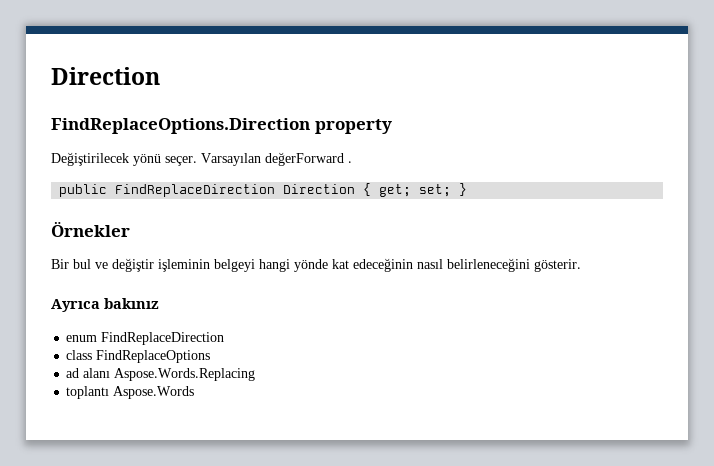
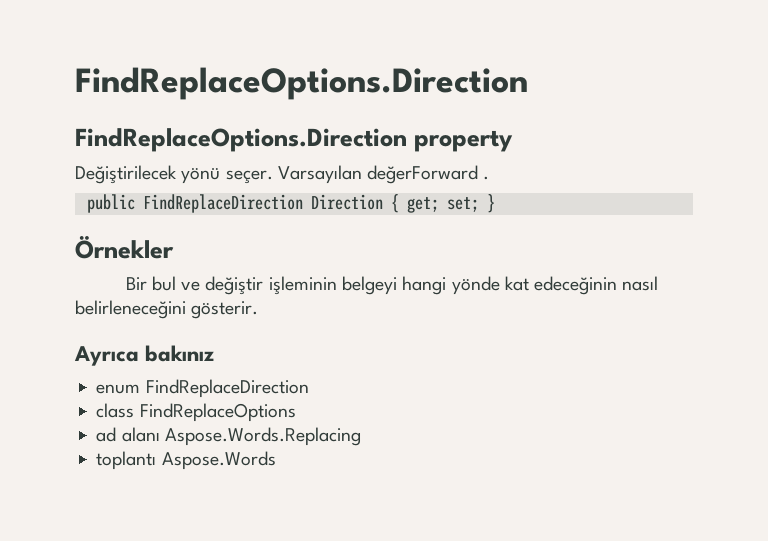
[51,67,160,85] Direction -> [75,67,528,100] FindReplaceOptions.Direction

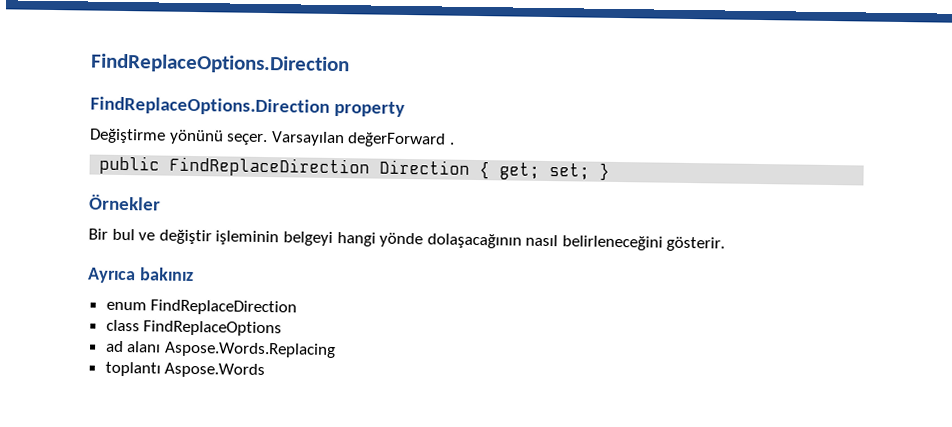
[75,165,221,184] Değiştirilecek yönü -> [89,128,224,145] Değiştirme yönünü
[504,276,618,295] kat edeceğinin -> [426,233,522,249] dolaşacağının

